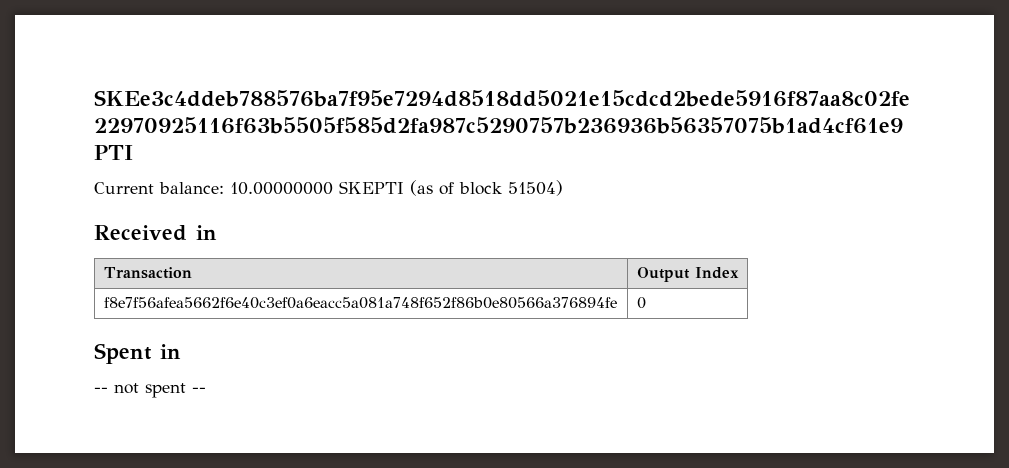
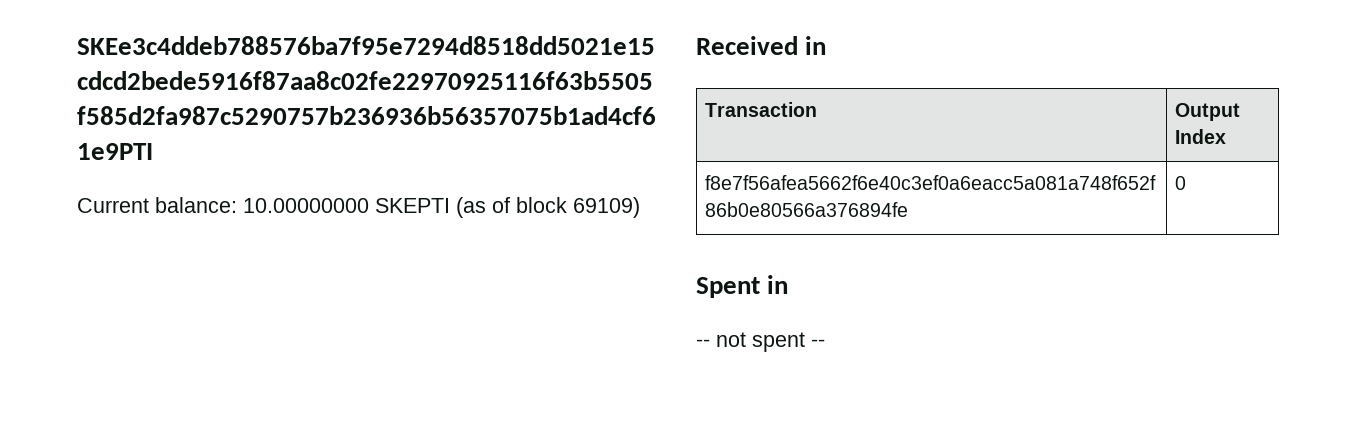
[508,180,563,196] 51504) -> [573,197,640,218] 69109)

